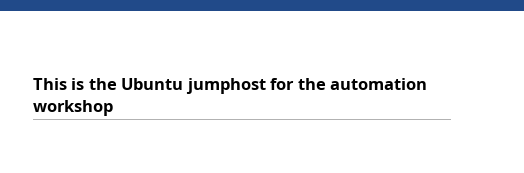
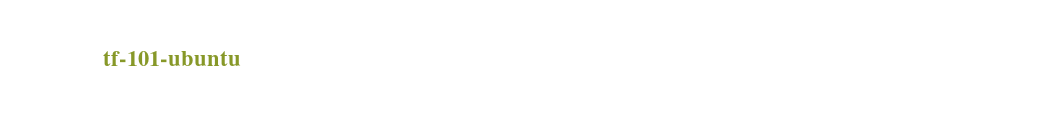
[33,78,428,94] [33,100,113,116] This is the Ubuntu jumphost for the automation workshop -> [103,51,241,66] tf-101-ubuntu

